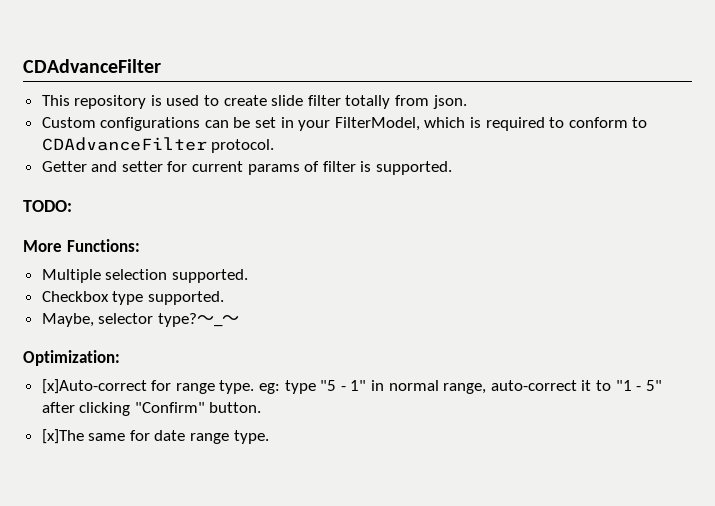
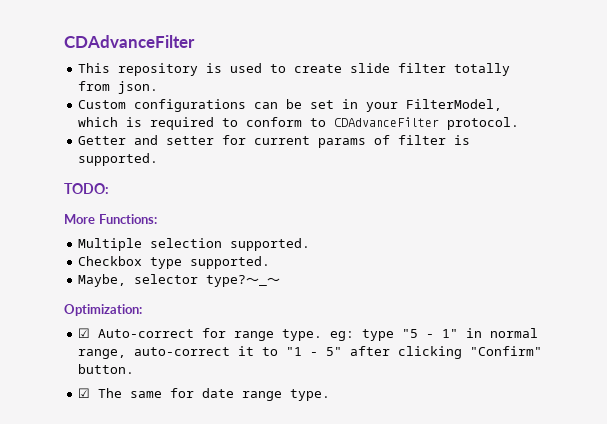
[41,379,147,394] [x]Auto-correct -> [78,328,195,338] ☑ Auto-correct
[41,429,84,444] [x]The -> [78,388,123,398] ☑ The

